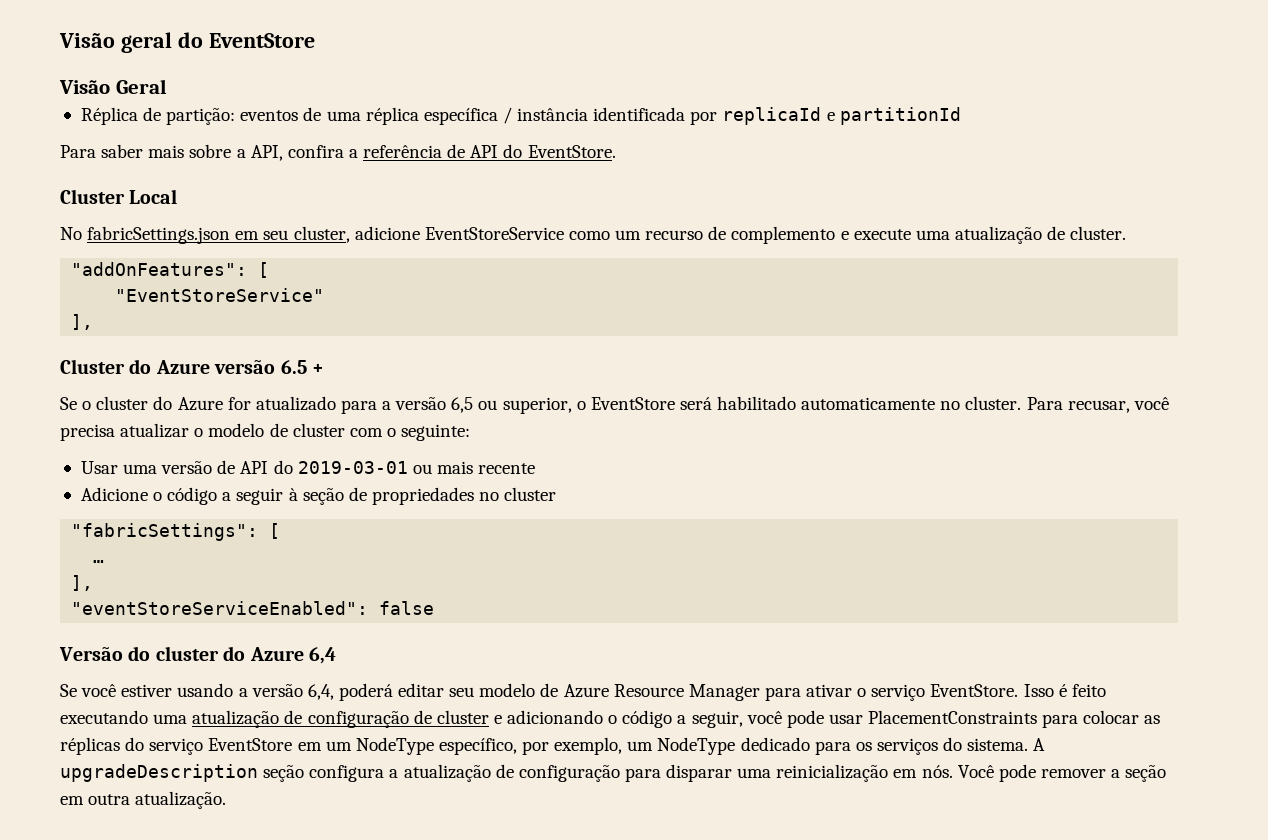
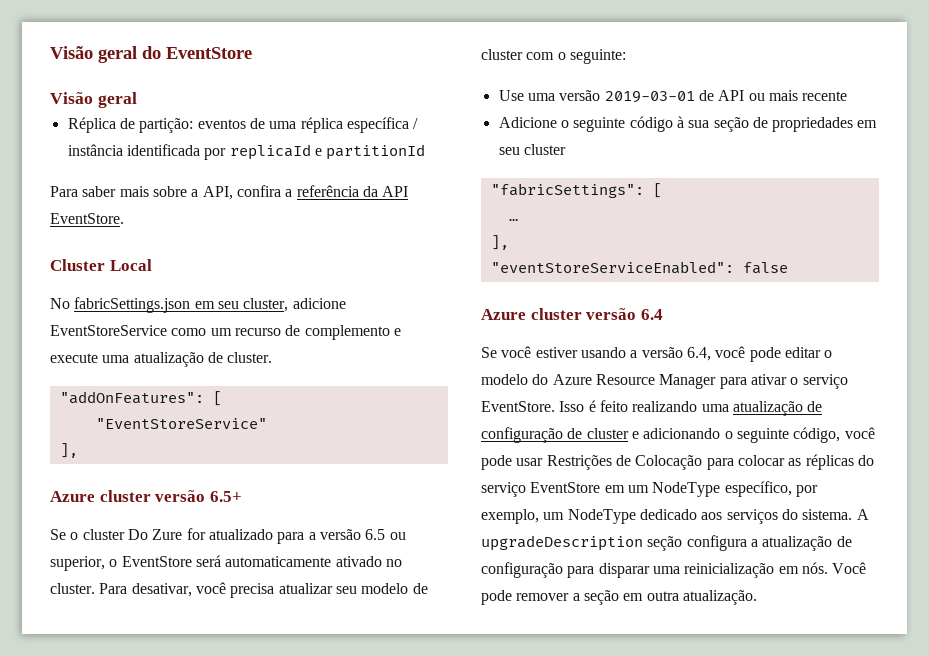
[115,79,167,94] Geral -> [97,92,137,108] geral
[447,144,523,158] de API do -> [362,186,409,197] da API
[60,359,324,374] Cluster do Azure versão 6.5 + -> [50,490,242,502] Azure cluster versão 6.5+
[153,396,223,411] do Azure -> [127,529,183,540] Do Zure
[451,397,474,413] 6,5 -> [365,529,386,540] 6.5
[717,396,936,410] habilitado automaticamente -> [225,556,382,567] automaticamente ativado
[1067,400,1130,413] recusar, -> [131,583,192,597] desativar,
[194,428,204,437] o -> [335,586,357,594] seu
[80,461,118,474] Usar -> [498,90,524,101] Use
[217,460,408,474] de API do 2019-03-01 -> [604,90,745,103] 2019-03-01 de API
[167,487,298,505] código a seguir à -> [573,116,710,132] seguinte código à sua
[479,492,500,501] no -> [857,120,878,128] [498,147,520,155] em seu
[59,646,336,664] Versão do cluster do Azure 6,4 -> [481,308,663,320] Azure cluster versão 6.4
[307,683,559,701] 6,4, poderá editar seu modelo de -> [686,346,833,362] [481,374,549,385] 6.4, você pode editar o modelo do
[60,710,148,724] executando -> [632,401,698,412] realizando
[622,710,1038,728] código a seguir, você pode usar PlacementConstraints -> [736,427,875,443] [481,455,703,470] seguinte código, você pode usar Restrições de Colocação
[814,741,872,755] para os -> [701,512,723,520] aos

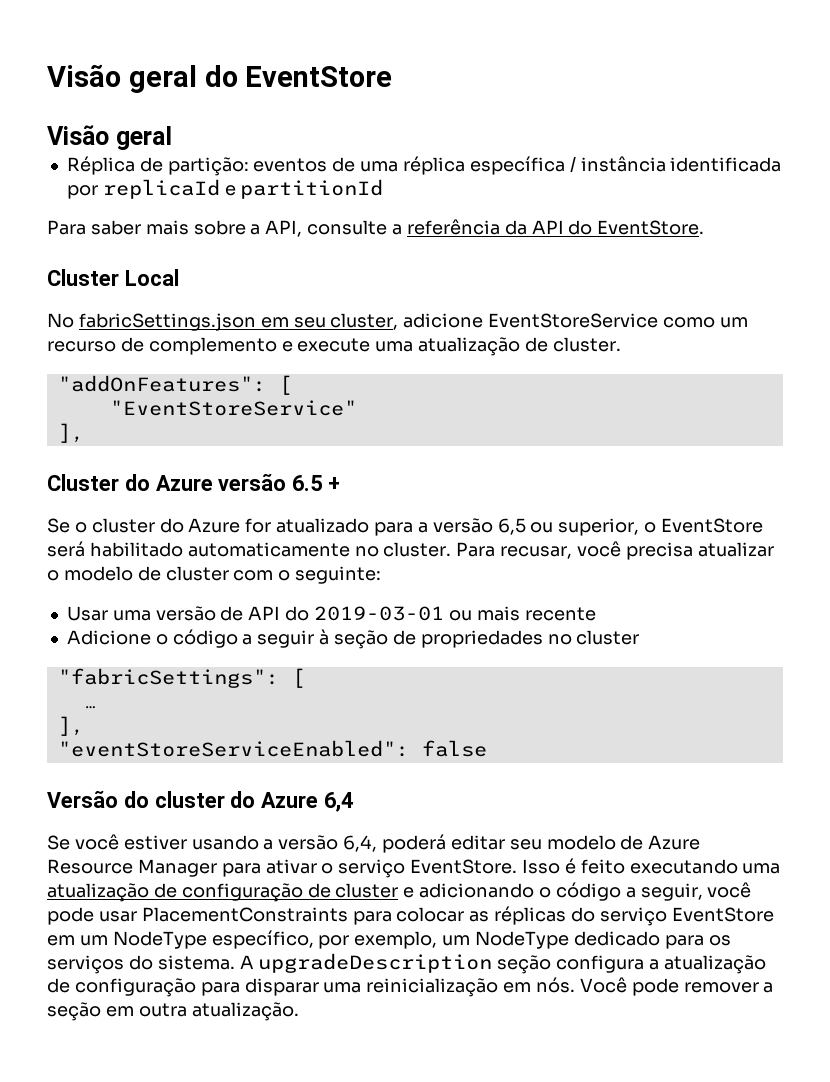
[236,185,281,197] confira -> [307,220,388,235] consulte
(409, 191) none -> [568,220,593,235] do
[50,490,242,502] Azure cluster versão 6.5+ -> [47,473,341,491] Cluster do Azure versão 6.5 +
[127,529,183,540] Do Zure -> [159,518,241,533] do Azure
[365,529,386,540] 6.5 -> [497,518,526,535] 6,5
[225,556,382,567] automaticamente ativado -> [89,542,350,557] habilitado automaticamente
[131,583,192,597] desativar, -> [500,546,573,559] recusar,
[335,586,357,594] seu -> [47,570,59,581] o
[498,90,524,101] Use -> [66,606,108,621] Usar
[604,91,695,103] 2019-03-01 -> (216, 613) none
(745, 95) none -> [285,606,444,621] do 2019-03-01
[573,116,710,132] seguinte código à sua -> [172,629,330,648] código a seguir à
[857,120,878,128] [498,147,520,155] em seu -> [547,634,572,645] no
[481,308,663,320] Azure cluster versão 6.4 -> [47,790,354,812] Versão do cluster do Azure 6,4
[686,346,833,362] [481,374,549,385] 6.4, você pode editar o modelo do -> [343,834,644,853] 6,4, poderá editar seu modelo de
[632,401,698,412] realizando -> [629,859,738,874] executando
[736,427,875,443] [481,455,703,470] seguinte código, você pode usar Restrições de Colocação -> [555,882,752,901] [47,907,348,925] código a seguir, você pode usar PlacementConstraints
[701,512,723,520] aos -> [664,935,731,949] para os

